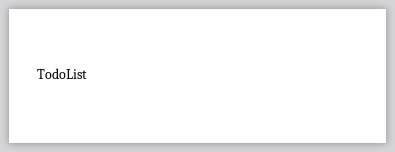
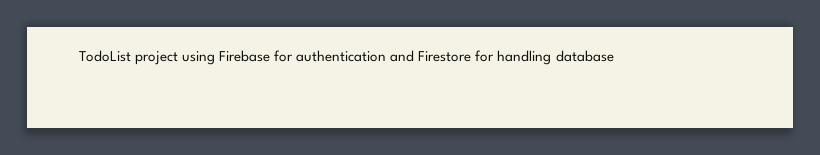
(87, 73) none -> [135,50,614,65] project using Firebase for authentication and Firestore for handling database

